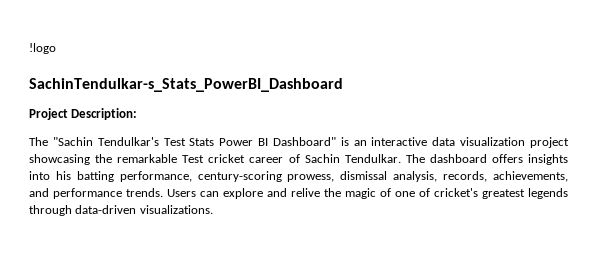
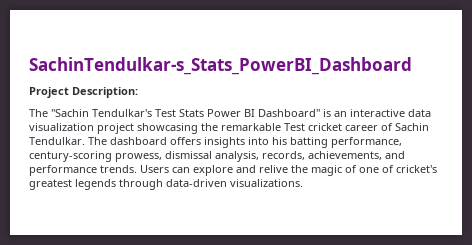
[29,43,56,54] !logo // -> (29, 66) none

